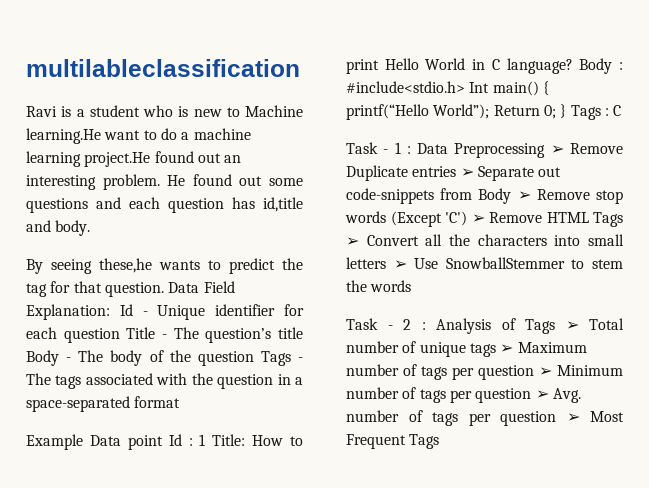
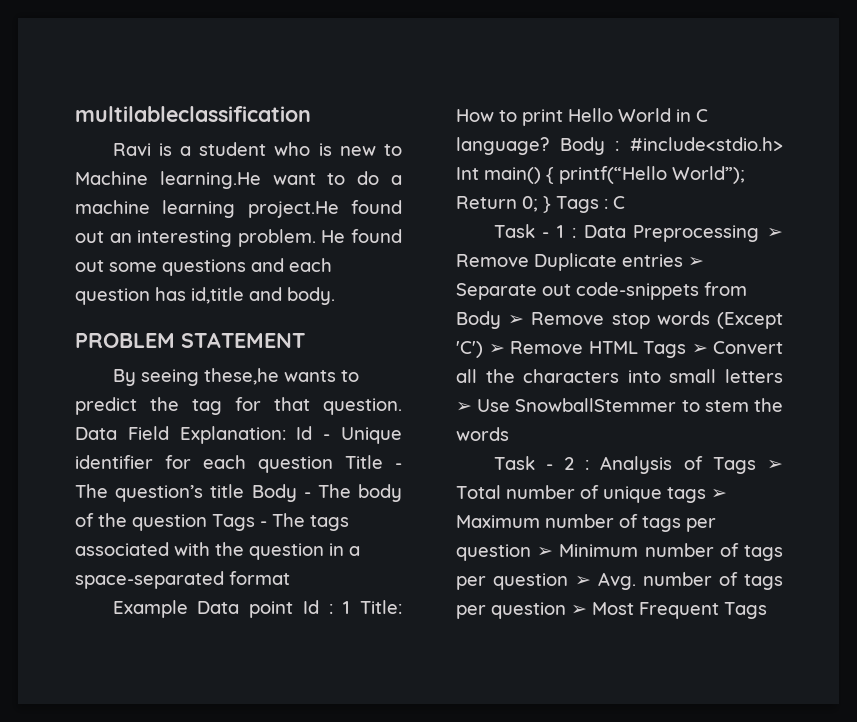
(91, 228) none -> [75,332,305,348] // PROBLEM STATEMENT

